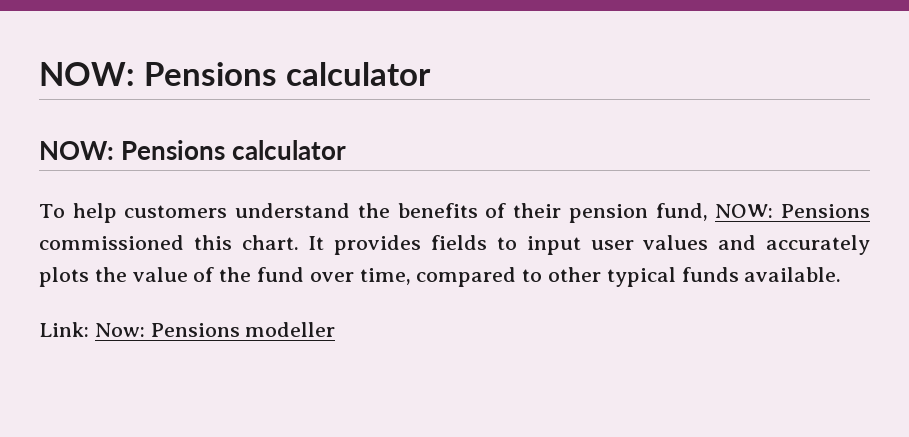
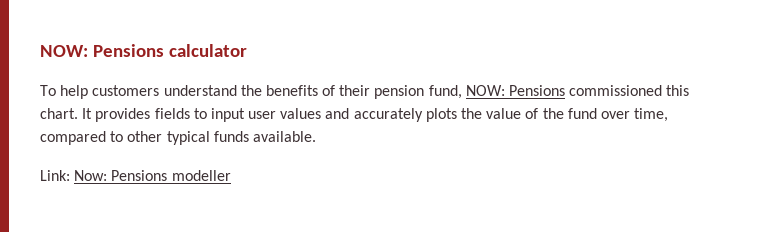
[39,62,431,86] [39,140,347,160] NOW: Pensions calculator // NOW: Pensions calculator -> [40,44,248,57] NOW: Pensions calculator

